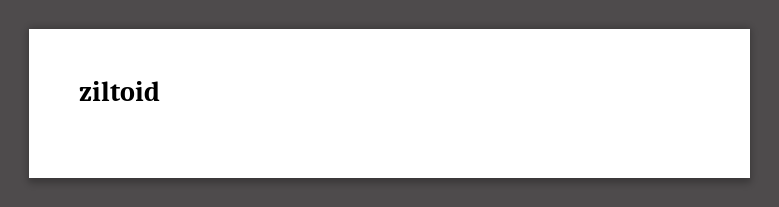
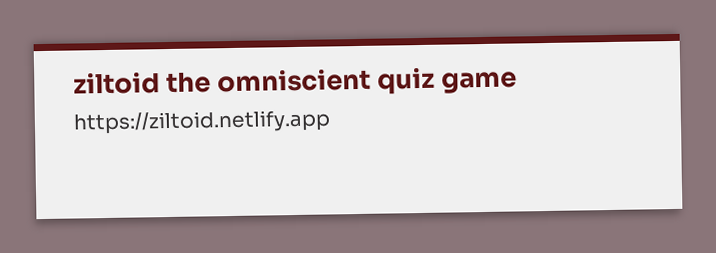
(160, 91) none -> [166,67,518,95] [73,109,331,135] the omniscient quiz game // https://ziltoid.netlify.app

